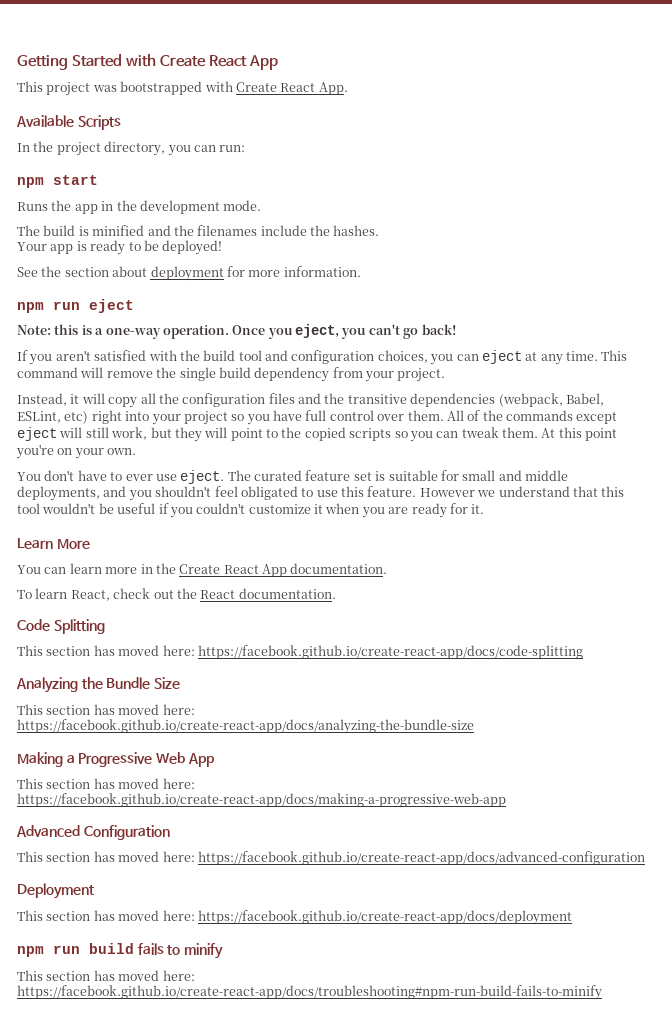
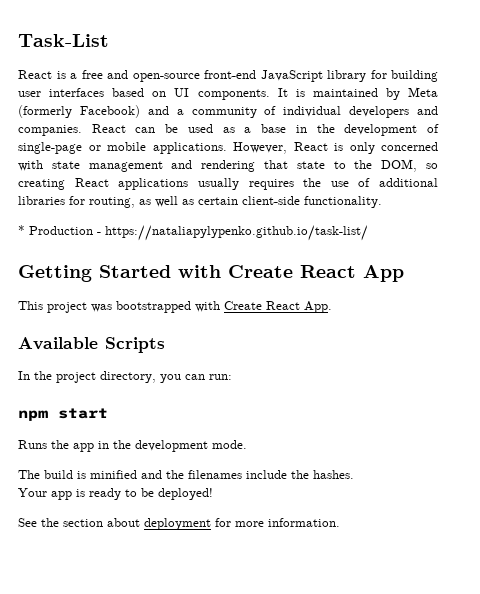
(17, 62) none -> [18,34,109,47] [18,70,438,82] [18,87,439,100] [18,105,438,118] [18,124,439,136] [18,142,438,154] [18,159,439,172] [18,178,438,190] [18,196,382,208] [18,225,368,241] Task-List // React is a free and open-source front-end JavaScript library for building user interfaces based on UI components. It is maintained by Meta (formerly Facebook) and a community of individual developers and companies. React can be used as a base in the development of single-page or mobile applications. However, React is only concerned with state management and rendering that state to the DOM, so creating React applications usually requires the use of additional libraries for routing, as well as certain client-side functionality. // * Production - https://nataliapylypenko.github.io/task-list/ //
[17,299,134,313] [17,324,456,339] [17,350,628,365] [17,367,446,382] [17,393,604,408] [17,410,618,425] [17,427,618,442] [16,444,137,459] [17,470,568,484] [17,486,625,501] [17,503,485,518] [17,538,90,549] [17,563,388,577] [17,588,336,601] [17,619,105,634] [17,645,583,659] [16,677,180,693] [17,704,195,715] [17,719,474,734] [17,752,215,767] [17,778,195,789] [17,793,506,807] [16,825,170,840] [17,851,645,865] [17,883,94,899] [17,910,572,925] [17,943,223,959] [17,970,195,981] [17,985,602,1000] // npm run eject // Note: this is a one-way operation. Once you eject, you can't go back! // If you aren't satisfied with the build tool and configuration choices, you can eject at any time. This command will remove the single build dependency from your project. // Instead, it will copy all the configuration files and the transitive dependencies (webpack, Babel, ESLint, etc) right into your project so you have full control over them. All of the commands except eject will still work, but they will point to the copied scripts so you can tweak them. At this point you're on your own. // You don't have to ever use eject. The curated feature set is suitable for small and middle deployments, and you shouldn't feel obligated to use this feature. However we understand that this tool wouldn't be useful if you couldn't customize it when you are ready for it. // Learn More // You can learn more in the Create React App documentation. // To learn React, check out the React documentation. // Code Splitting // This section has moved here: https://facebook.github.io/create-react-app/docs/code-splitting // Analyzing the Bundle Size // This section has moved here: https://facebook.github.io/create-react-app/docs/analyzing-the-bundle-size // Making a Progressive Web App // This section has moved here: https://facebook.github.io/create-react-app/docs/making-a-progressive-web-app // Advanced Configuration // This section has moved here: https://facebook.github.io/create-react-app/docs/advanced-configuration // Deployment // This section has moved here: https://facebook.github.io/create-react-app/docs/deployment // npm run build fails to minify // This section has moved here: https://facebook.github.io/create-react-app/docs/troubleshooting#npm-run-build-fails-to-minify -> (340, 522) none

